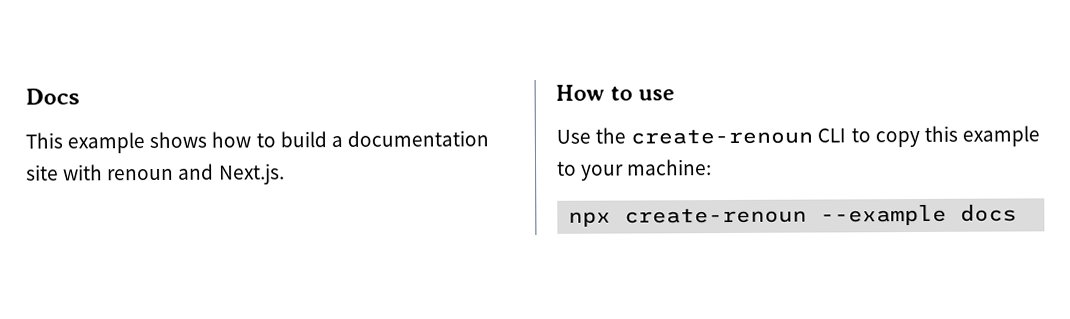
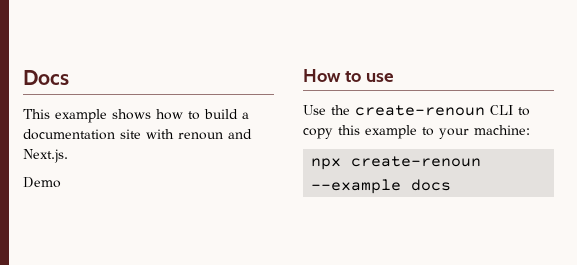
(285, 174) none -> [23,177,61,188] // Demo

